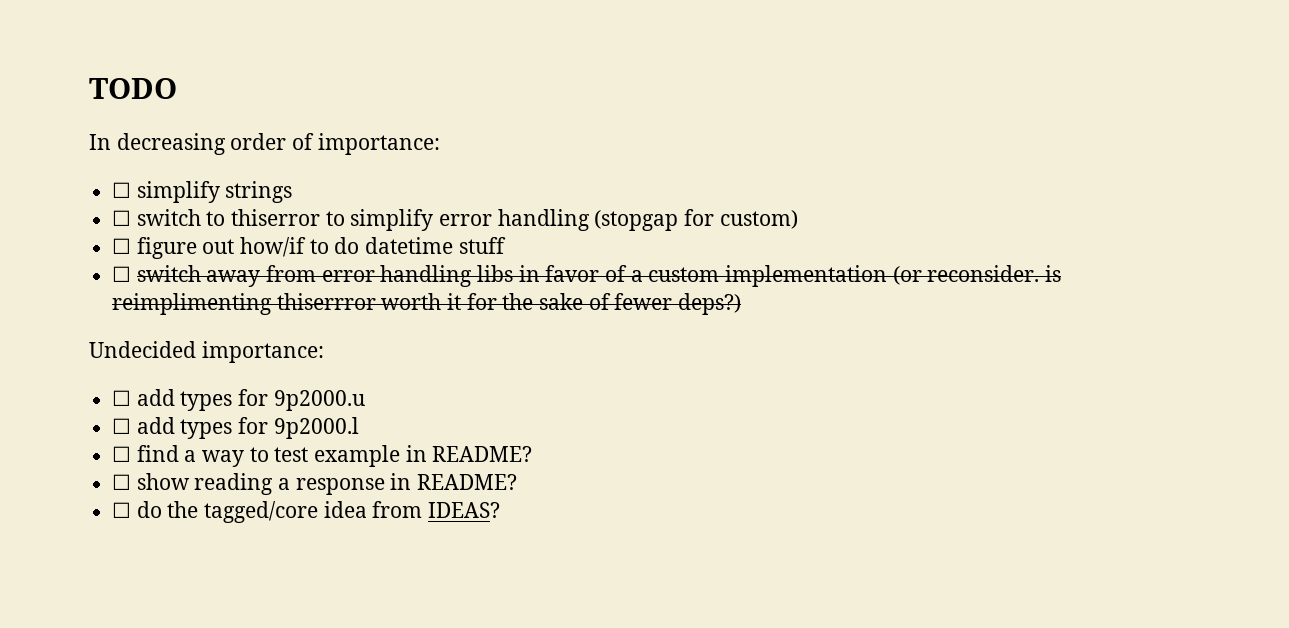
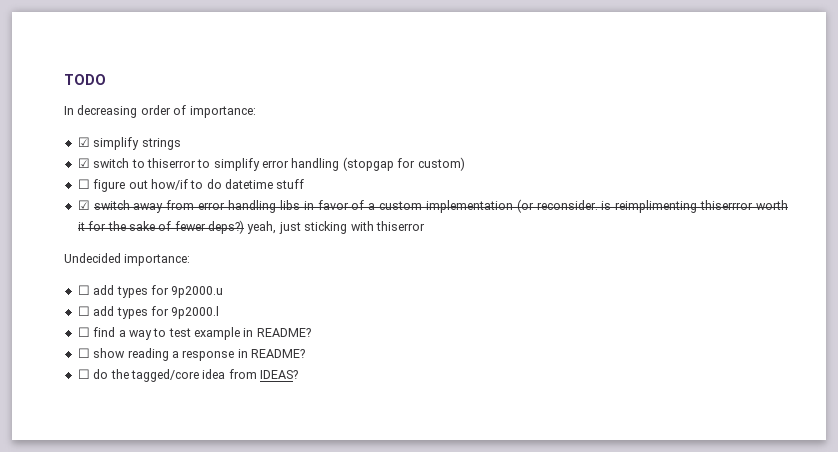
[112,182,132,198] ☐ -> [77,137,90,147] ☑
[112,210,132,226] ☐ -> [77,158,90,168] ☑
[112,266,132,282] ☐ -> [77,200,90,210] ☑
(742, 304) none -> [247,221,425,234] yeah, just sticking with thiserror

